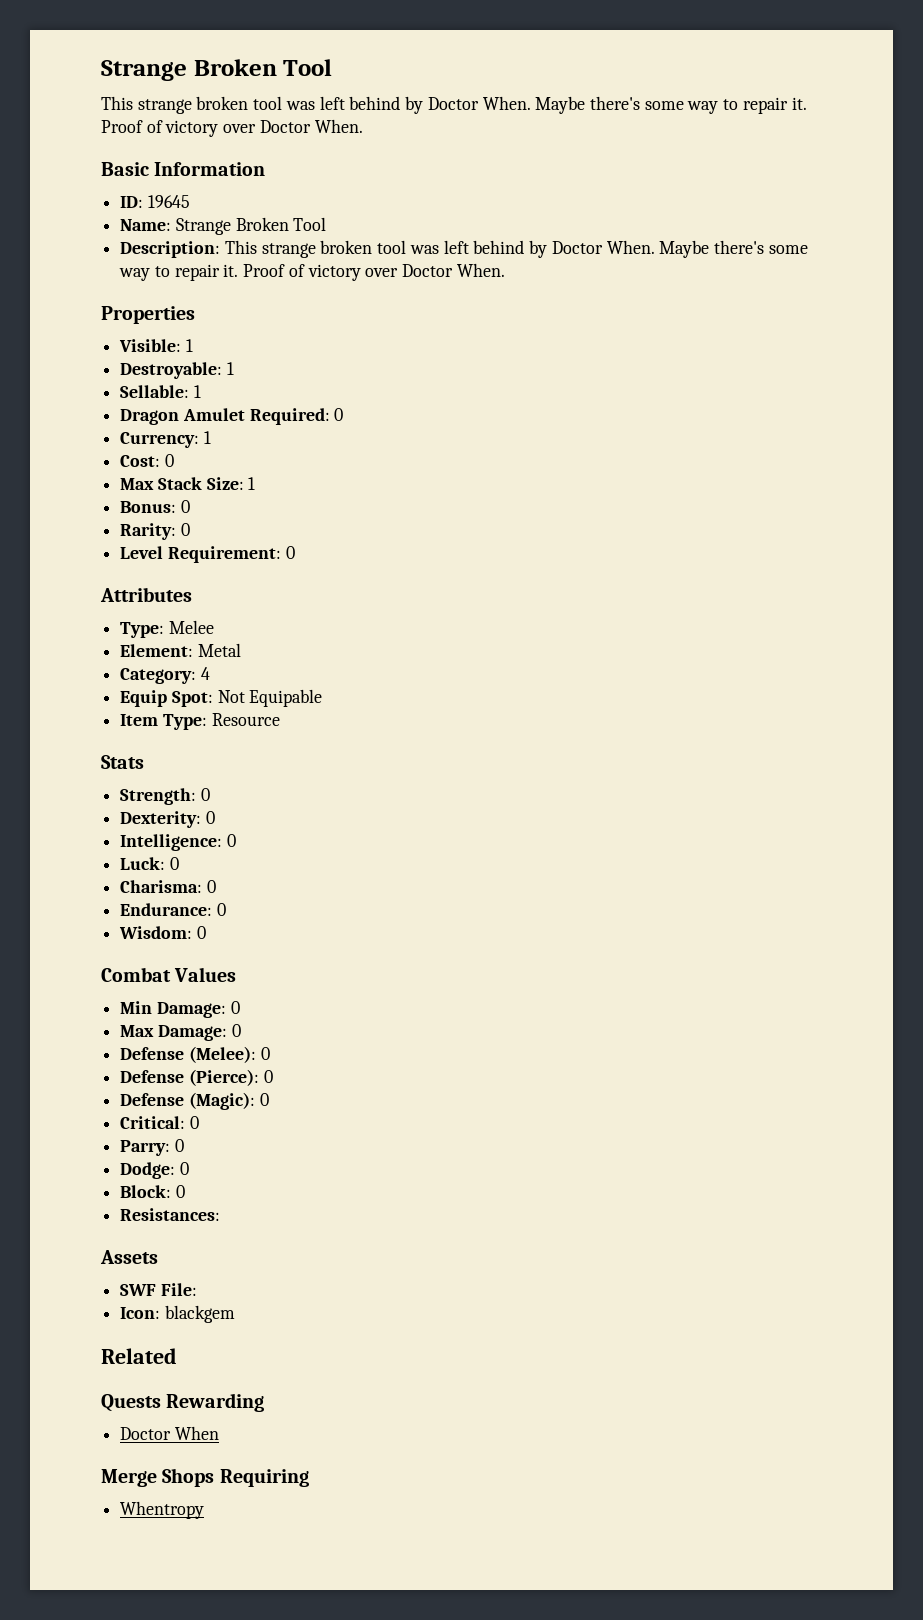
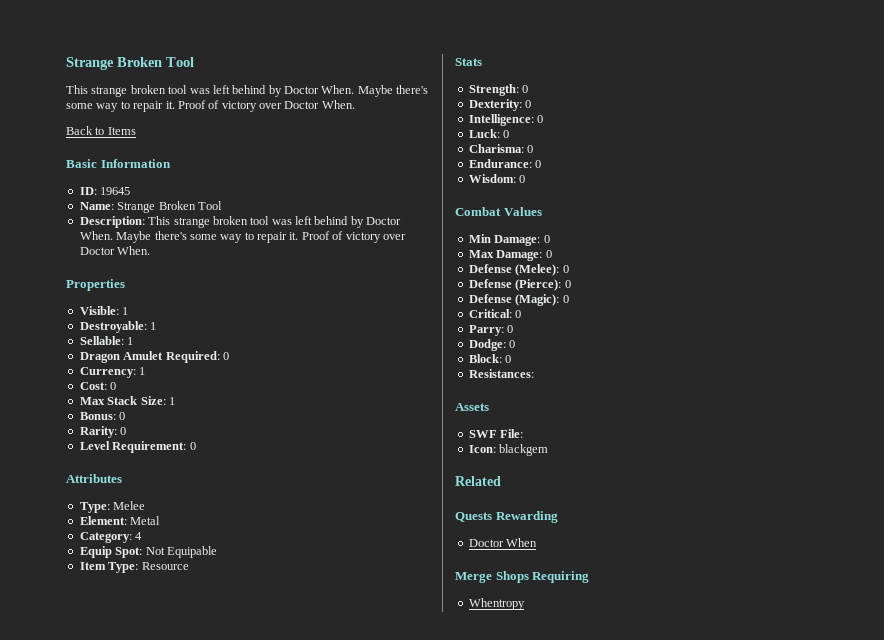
(363, 126) none -> [66,126,136,135] // Back to Items

